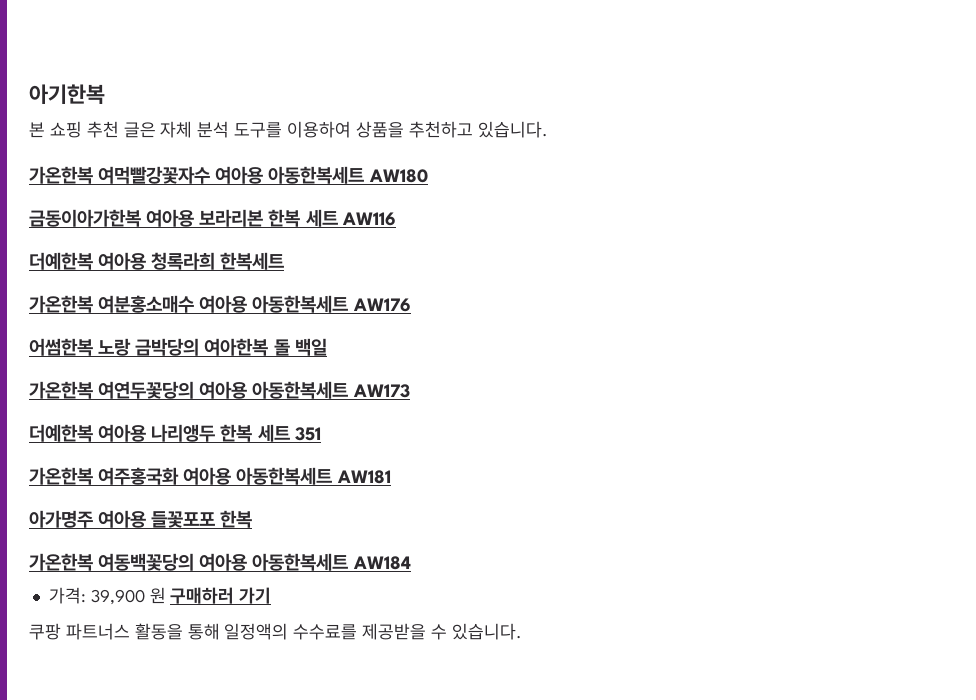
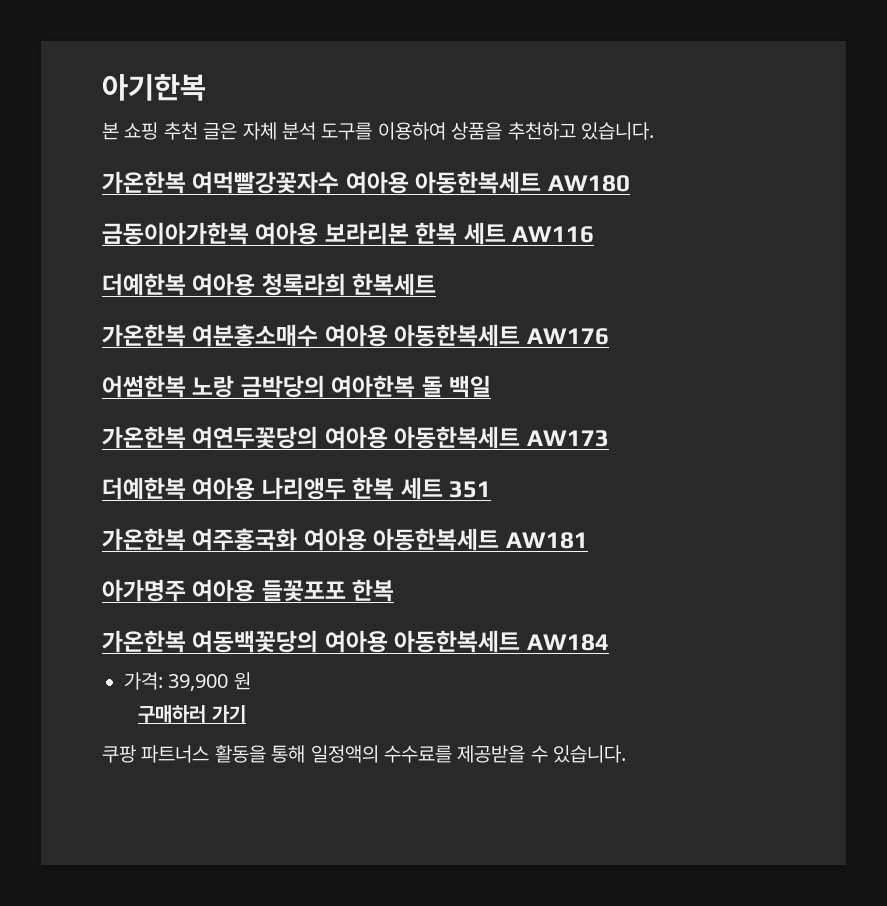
(166, 595) none -> (251, 681) //

